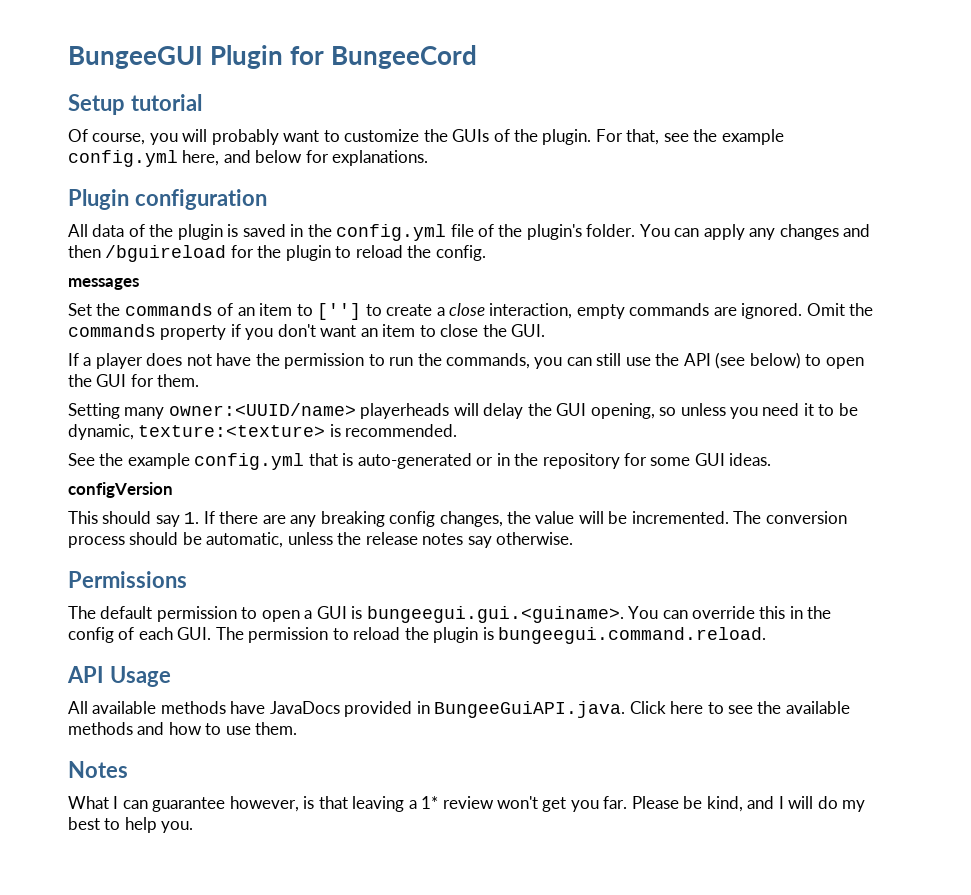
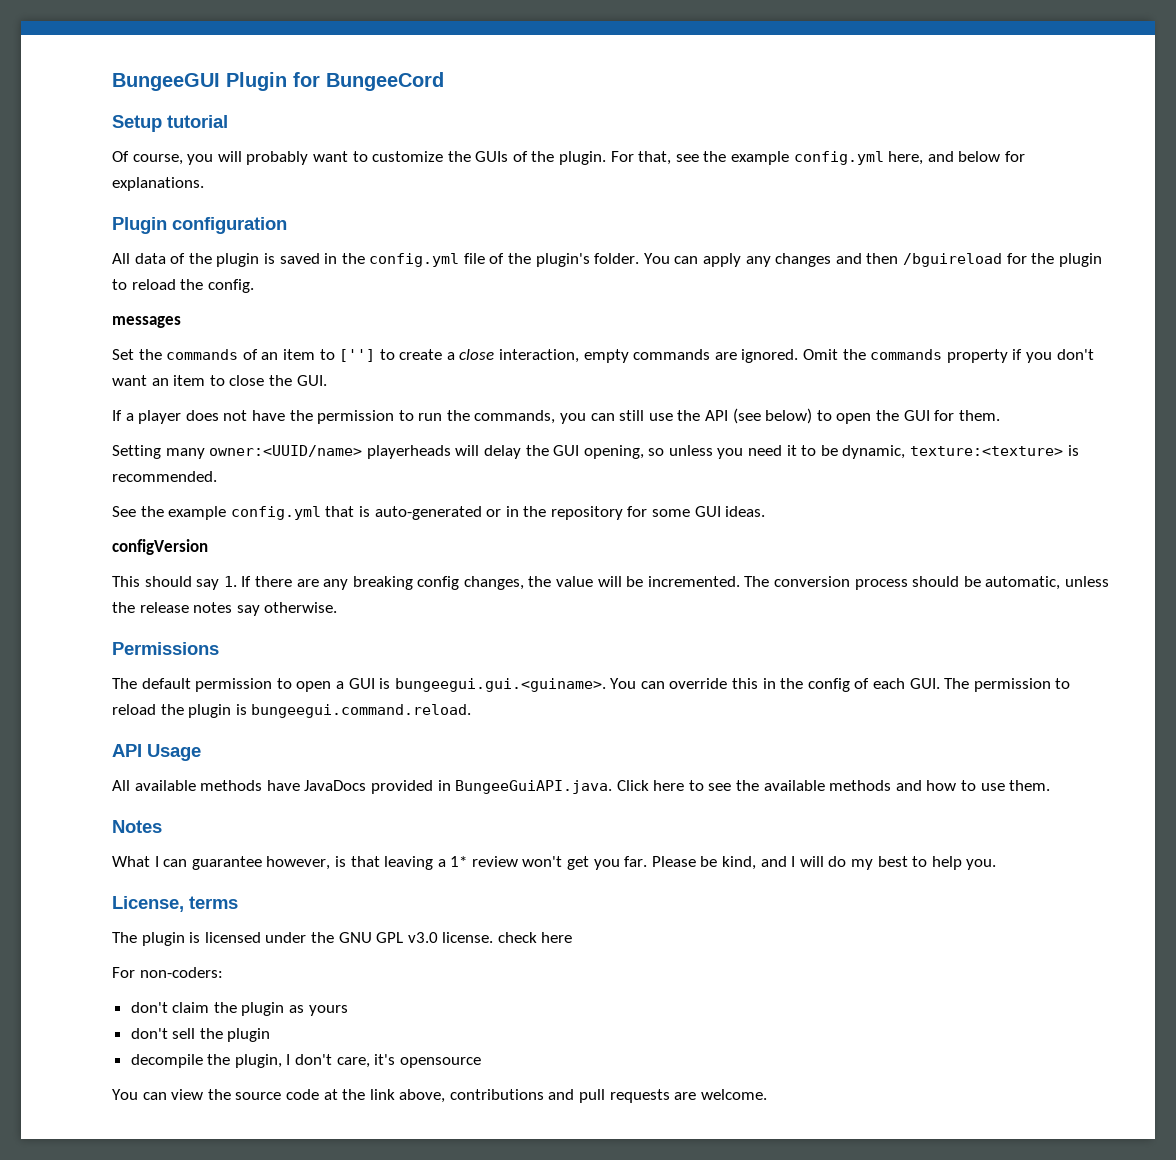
(194, 827) none -> [112,896,238,912] [112,932,573,946] [112,967,223,978] [130,1002,348,1016] [130,1028,271,1042] [130,1054,481,1068] [112,1089,767,1103] // License, terms // The plugin is licensed under the GNU GPL v3.0 license. check here // For non-coders: // don't claim the plugin as yours // don't sell the plugin // decompile the plugin, I don't care, it's opensource // You can view the source code at the link above, contributions and pull requests are welcome.

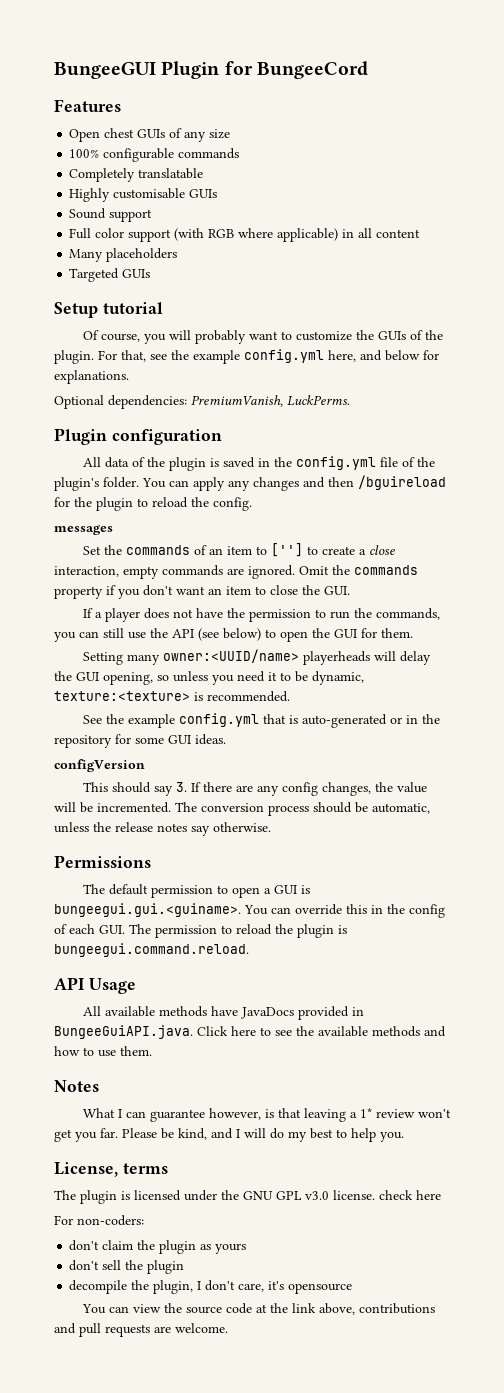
(444, 81) none -> [54,99,121,112] [69,128,231,142] [69,148,240,162] [69,168,204,182] [69,188,218,202] [69,208,153,222] [69,228,421,242] [69,248,178,262] [69,268,151,282] // Features // Open chest GUIs of any size // 100% configurable commands // Completely translatable // Highly customisable GUIs // Sound support // Full color support (with RGB where applicable) in all content // Many placeholders // Targeted GUIs
(204, 184) none -> [54,395,350,409] // Optional dependencies: PremiumVanish, LuckPerms.
[223,576,237,587] 1. -> [175,782,187,792] 3.
[352,576,413,590] breaking -> (279, 790) none

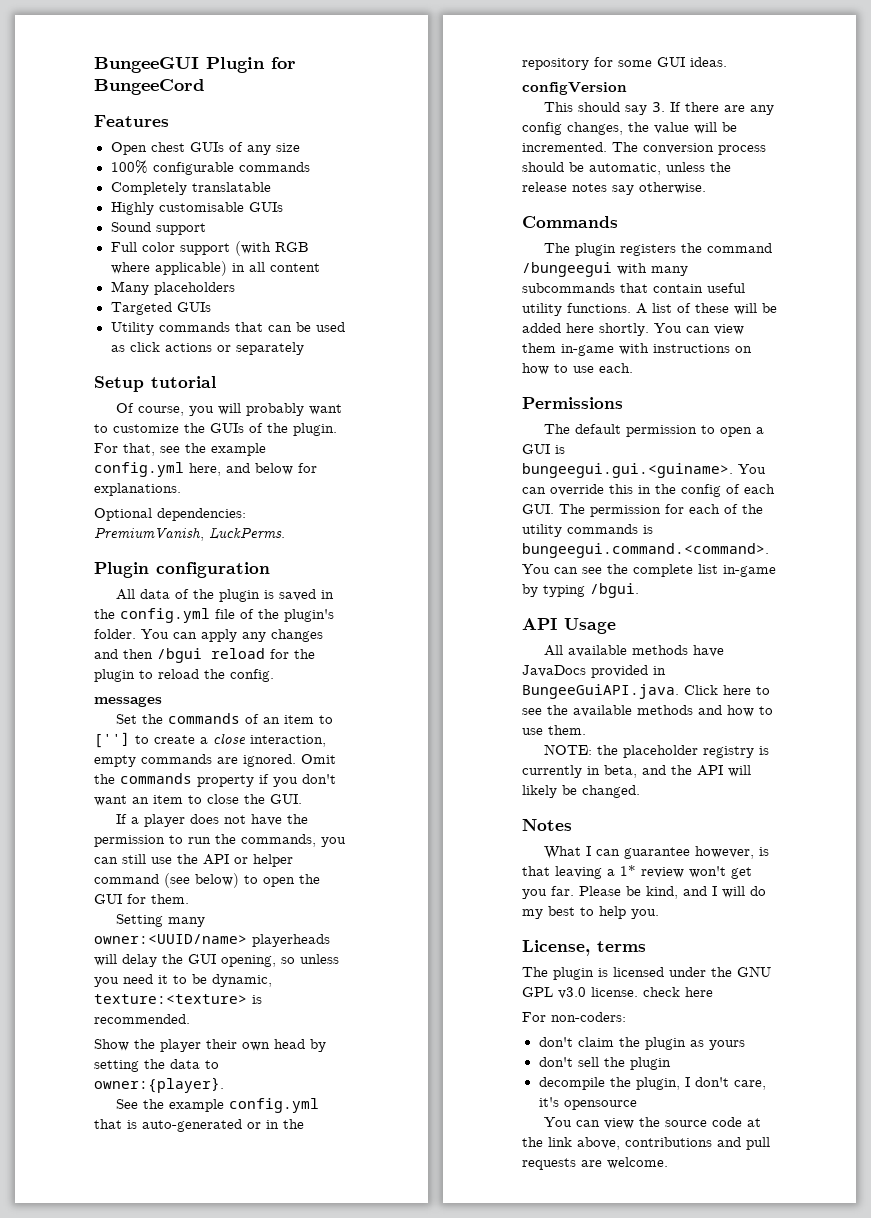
(151, 273) none -> [110,322,345,335] [110,342,304,355] // Utility commands that can be used as click actions or separately
[358,475,446,490] /bguireload -> [157,648,265,663] /bgui reload
(194, 633) none -> [234,854,293,867] [94,874,159,884] or helper command
(290, 696) none -> [94,1039,326,1052] [94,1059,219,1072] [94,1077,224,1093] // Show the player their own head by setting the data to owner:{player}.
(271, 827) none -> [522,216,618,228] [543,243,772,256] [522,262,688,277] [522,283,745,293] [522,303,777,316] [522,323,744,336] [522,343,752,356] [522,363,633,375] // Commands // The plugin registers the command /bungeegui with many subcommands that contain useful utility functions. A list of these will be added here shortly. You can view them in-game with instructions on how to use each.
[221,924,347,938] [54,943,249,957] to reload the plugin is bungeegui.command.reload. -> [665,504,763,514] [522,524,653,537] [522,543,769,558] [522,564,776,577] [522,583,639,598] for each of the utility commands is bungeegui.command.<command>. You can see the complete list in-game by typing /bgui.
(152, 1051) none -> [543,744,769,758] [522,765,751,778] [522,785,640,798] // NOTE: the placeholder registry is currently in beta, and the API will likely be changed.

